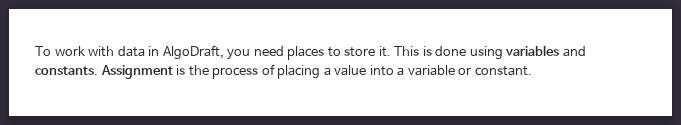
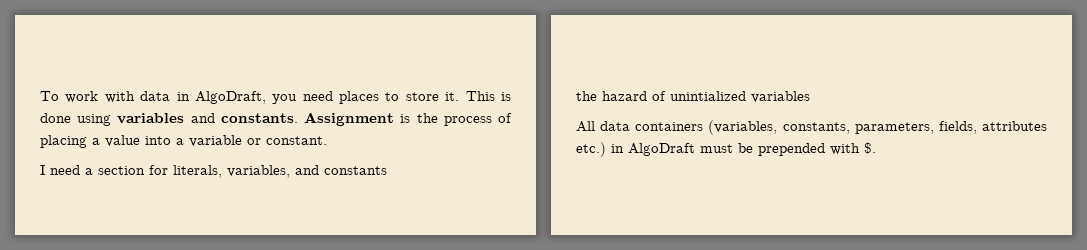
(532, 71) none -> [40,165,387,178] [576,91,810,103] [576,120,1047,135] [576,142,876,157] // I need a section for literals, variables, and constants // the hazard of unintialized variables // All data containers (variables, constants, parameters, fields, attributes etc.) in AlgoDraft must be prepended with $.

